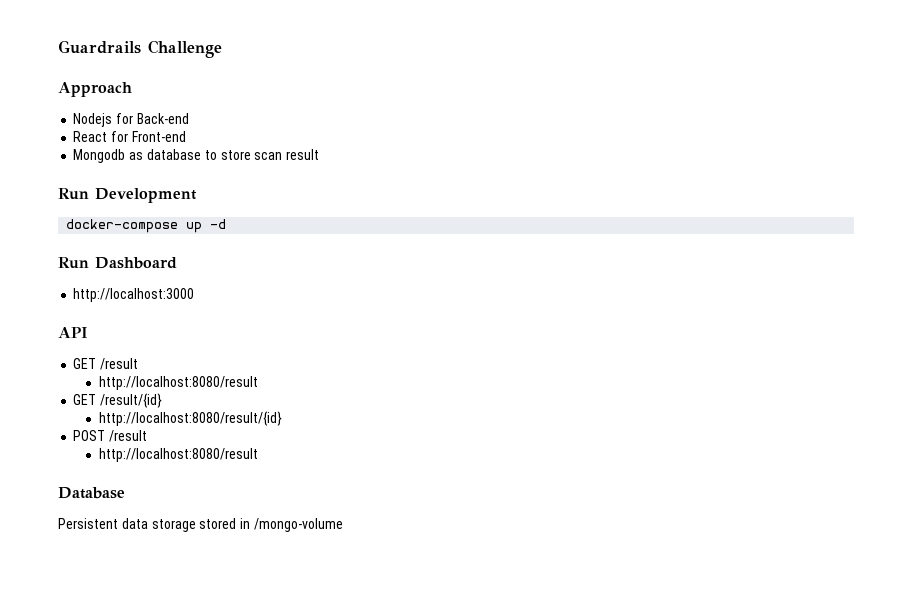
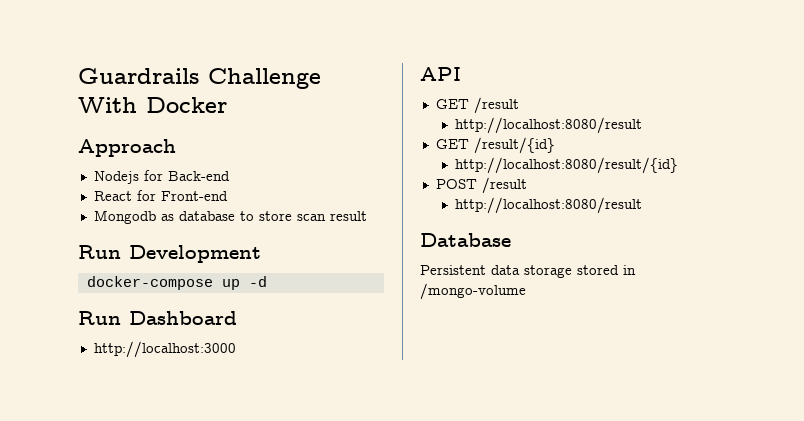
(222, 49) none -> [78,97,227,113] With Docker

